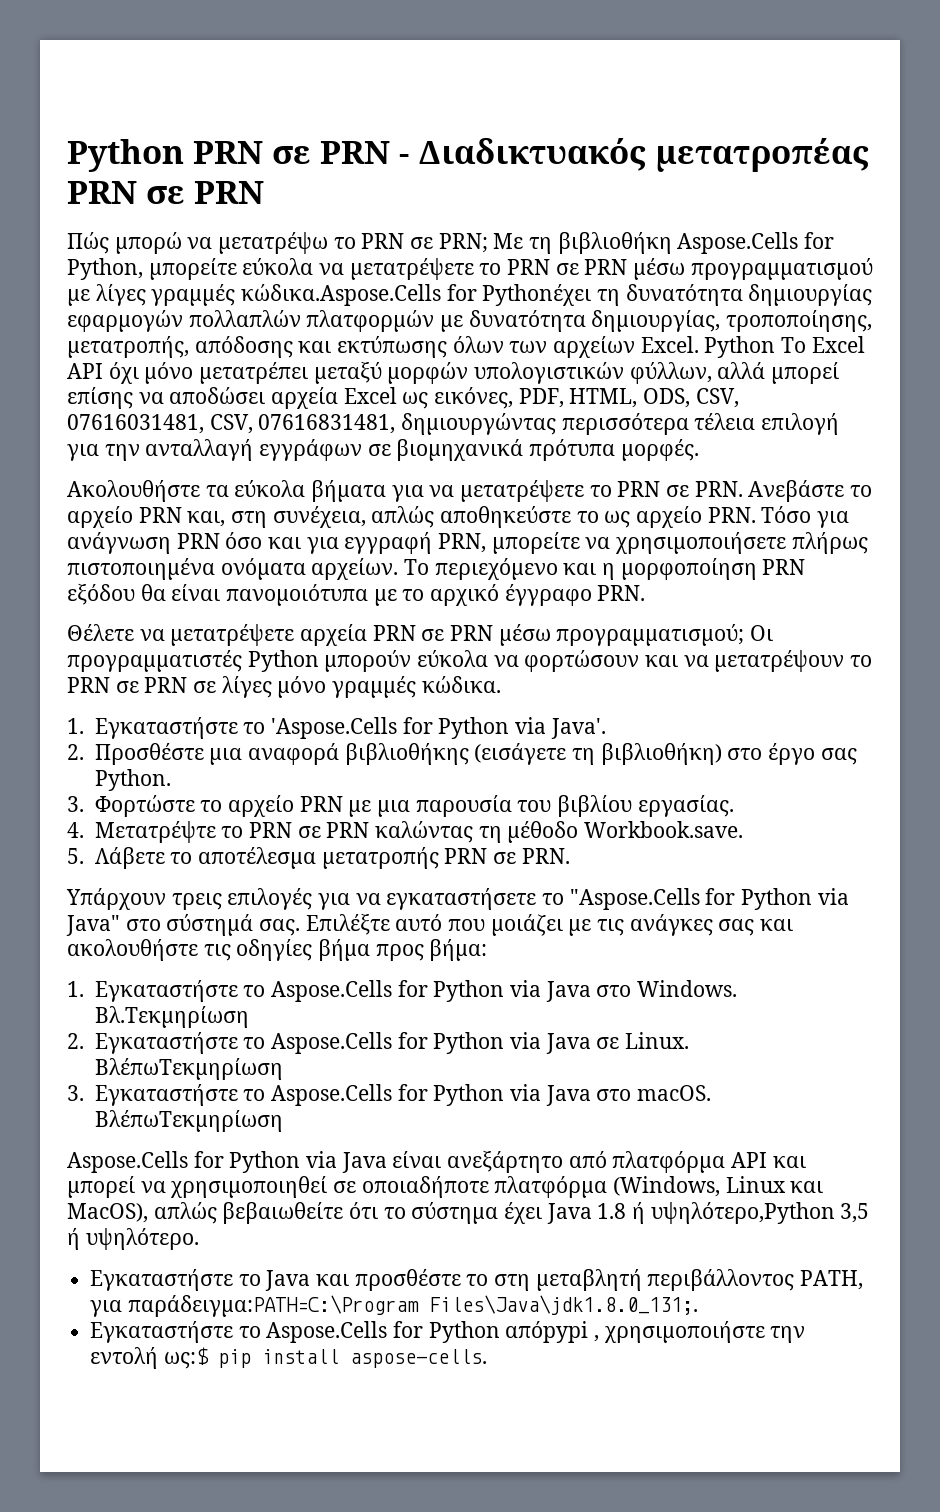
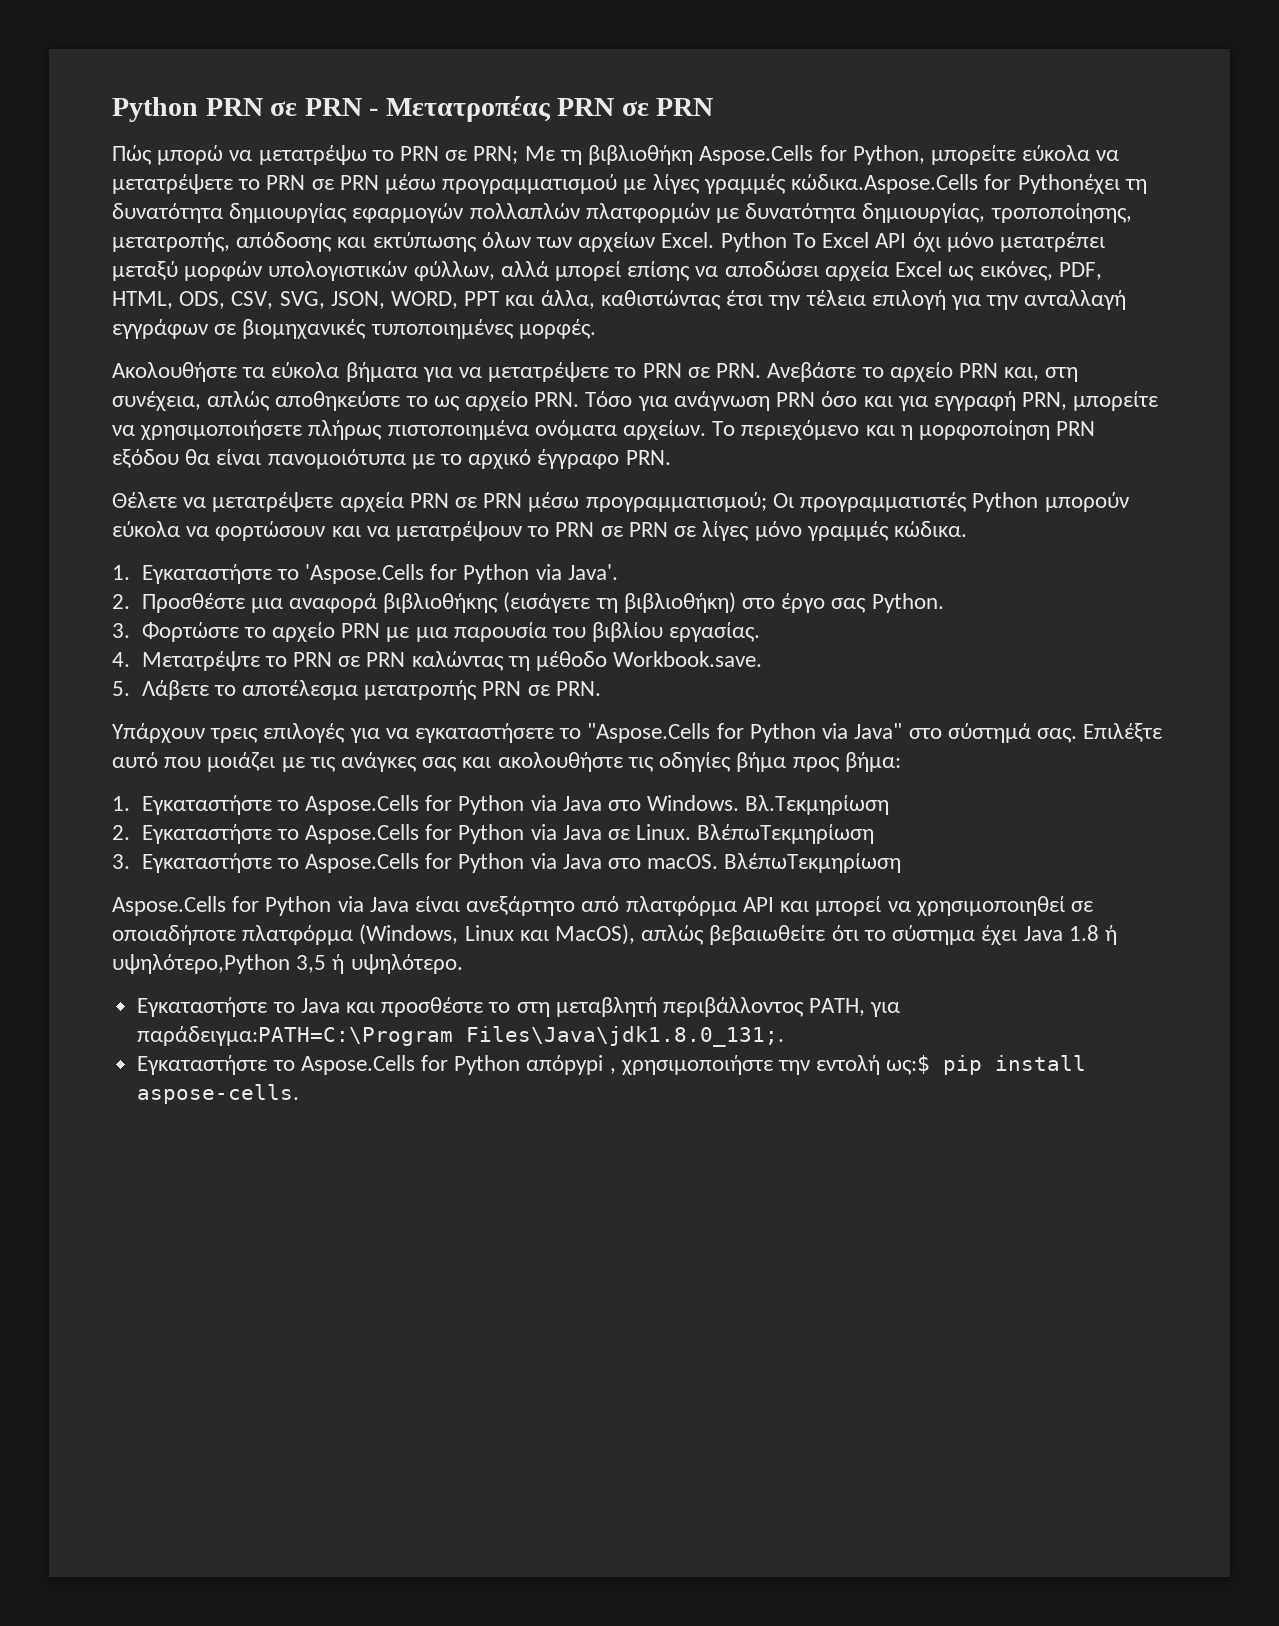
[418,137,869,172] Διαδικτυακός μετατροπέας -> [385,96,551,122] Μετατροπέας
[67,413,689,435] 07616031481, CSV, 07616831481, δημιουργώντας περισσότερα -> [279,290,801,310] SVG, JSON, WORD, PPT και άλλα, καθιστώντας έτσι την
[396,439,616,461] βιομηχανικά πρότυπα -> [242,319,514,339] βιομηχανικές τυποποιημένες

